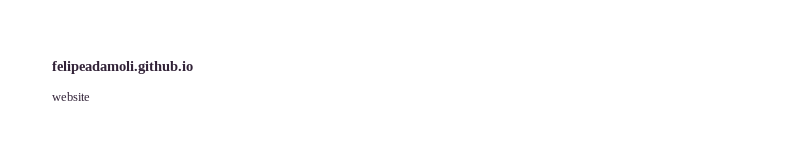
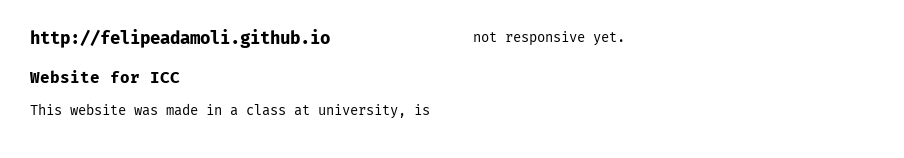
[52,61,193,74] [52,92,90,101] felipeadamoli.github.io // website -> [30,29,330,48] [29,70,180,83] [30,103,430,119] [473,31,625,46] http://felipeadamoli.github.io // Website for ICC // This website was made in a class at university, is not responsive yet.

